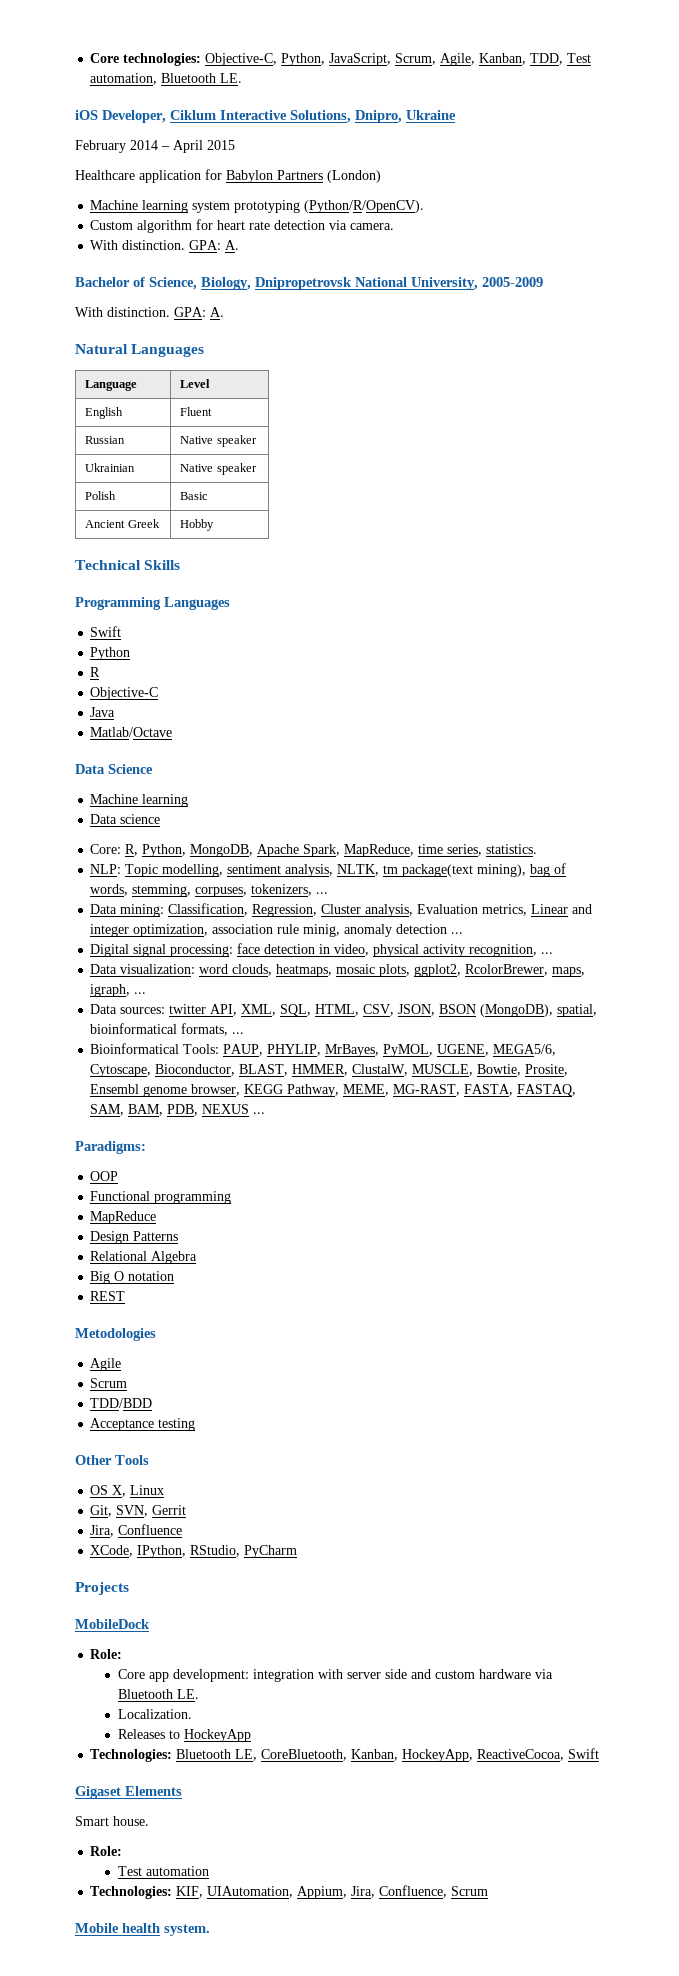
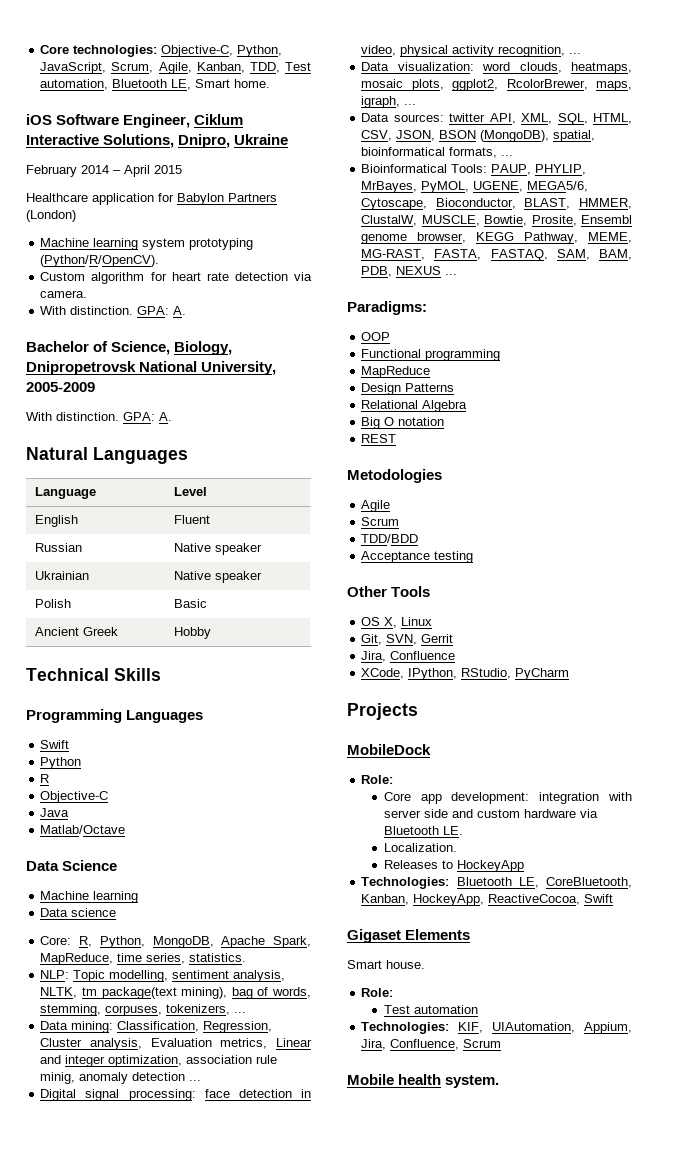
[220,73,243,83] LE. -> [171,79,271,90] LE, Smart home.
[102,110,166,123] Developer, -> [56,114,191,128] Software Engineer,

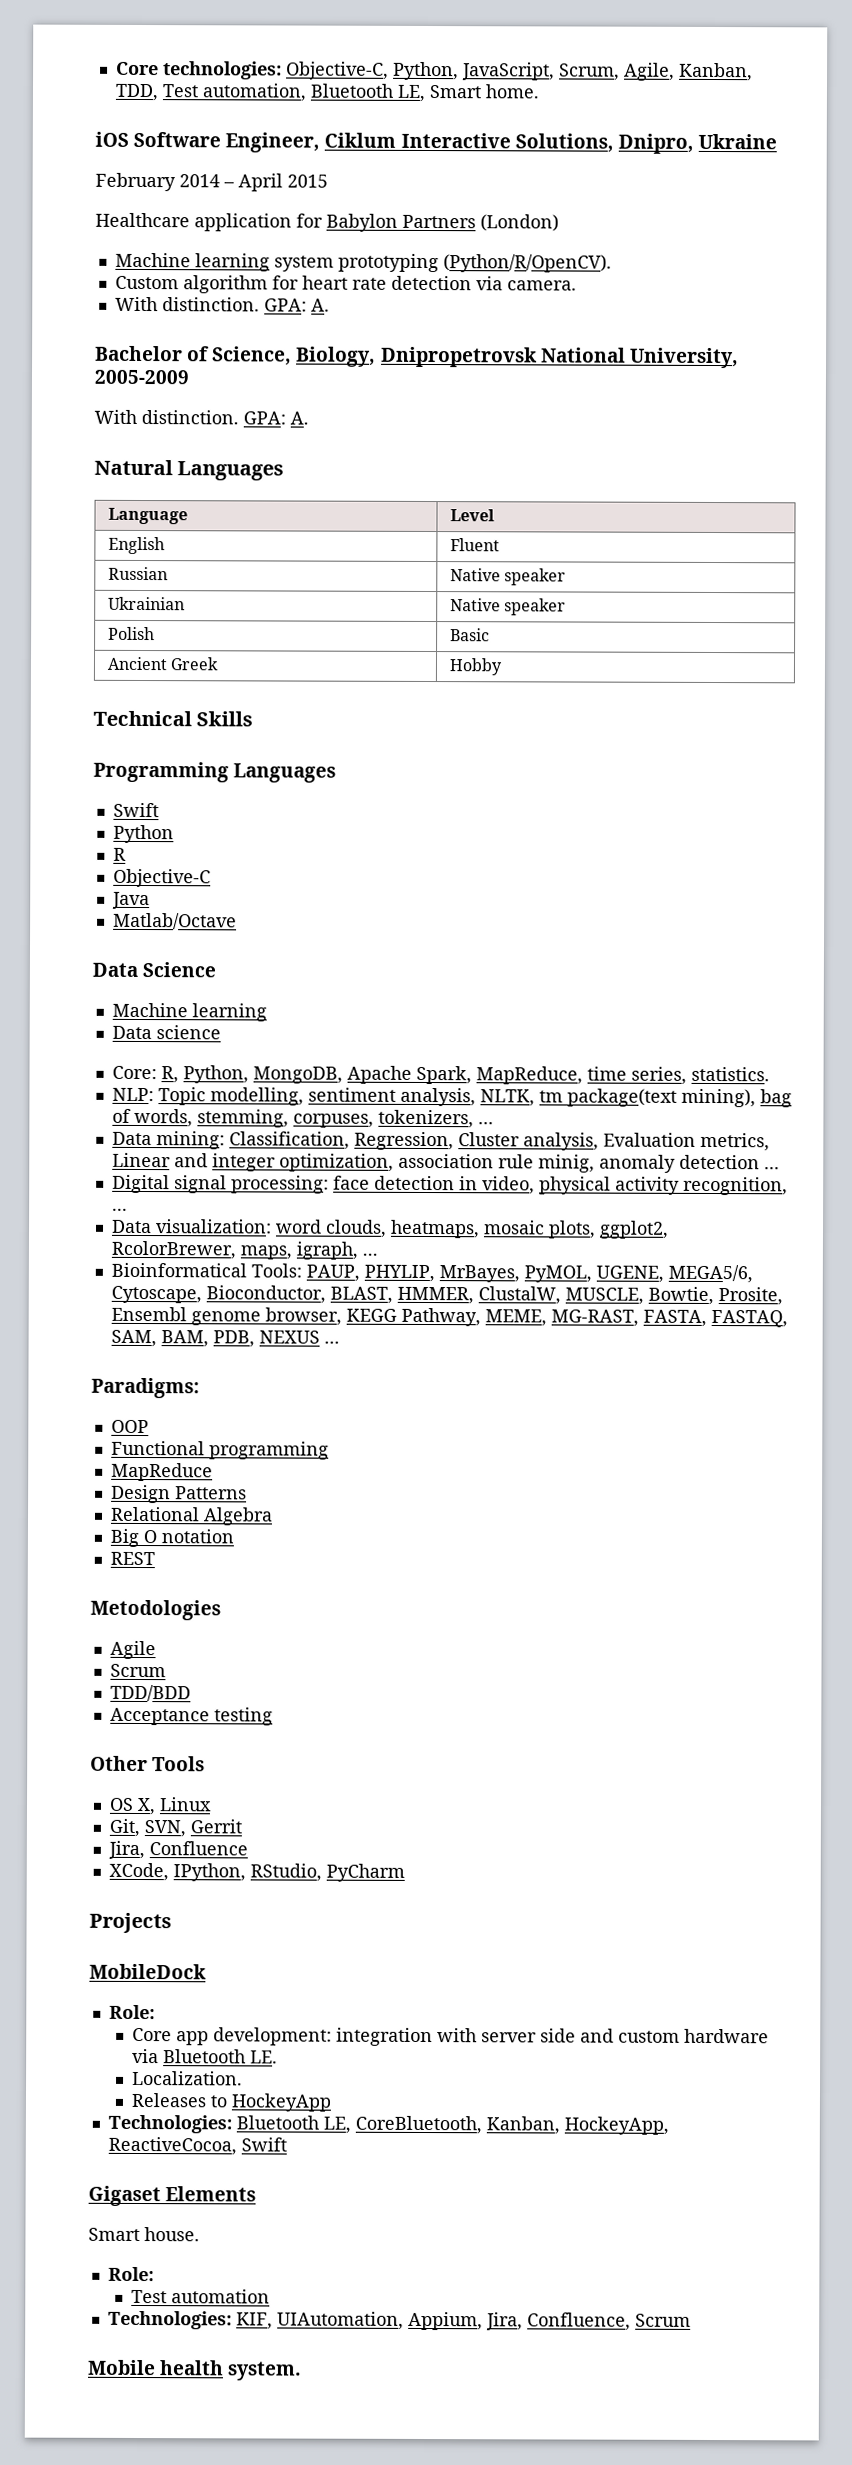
[361,113,632,125] [361,130,596,142] [361,147,514,158] // Data sources: twitter API, XML, SQL, HTML, CSV, JSON, BSON (MongoDB), spatial, bioinformatical formats, ... -> (378, 1254) none

